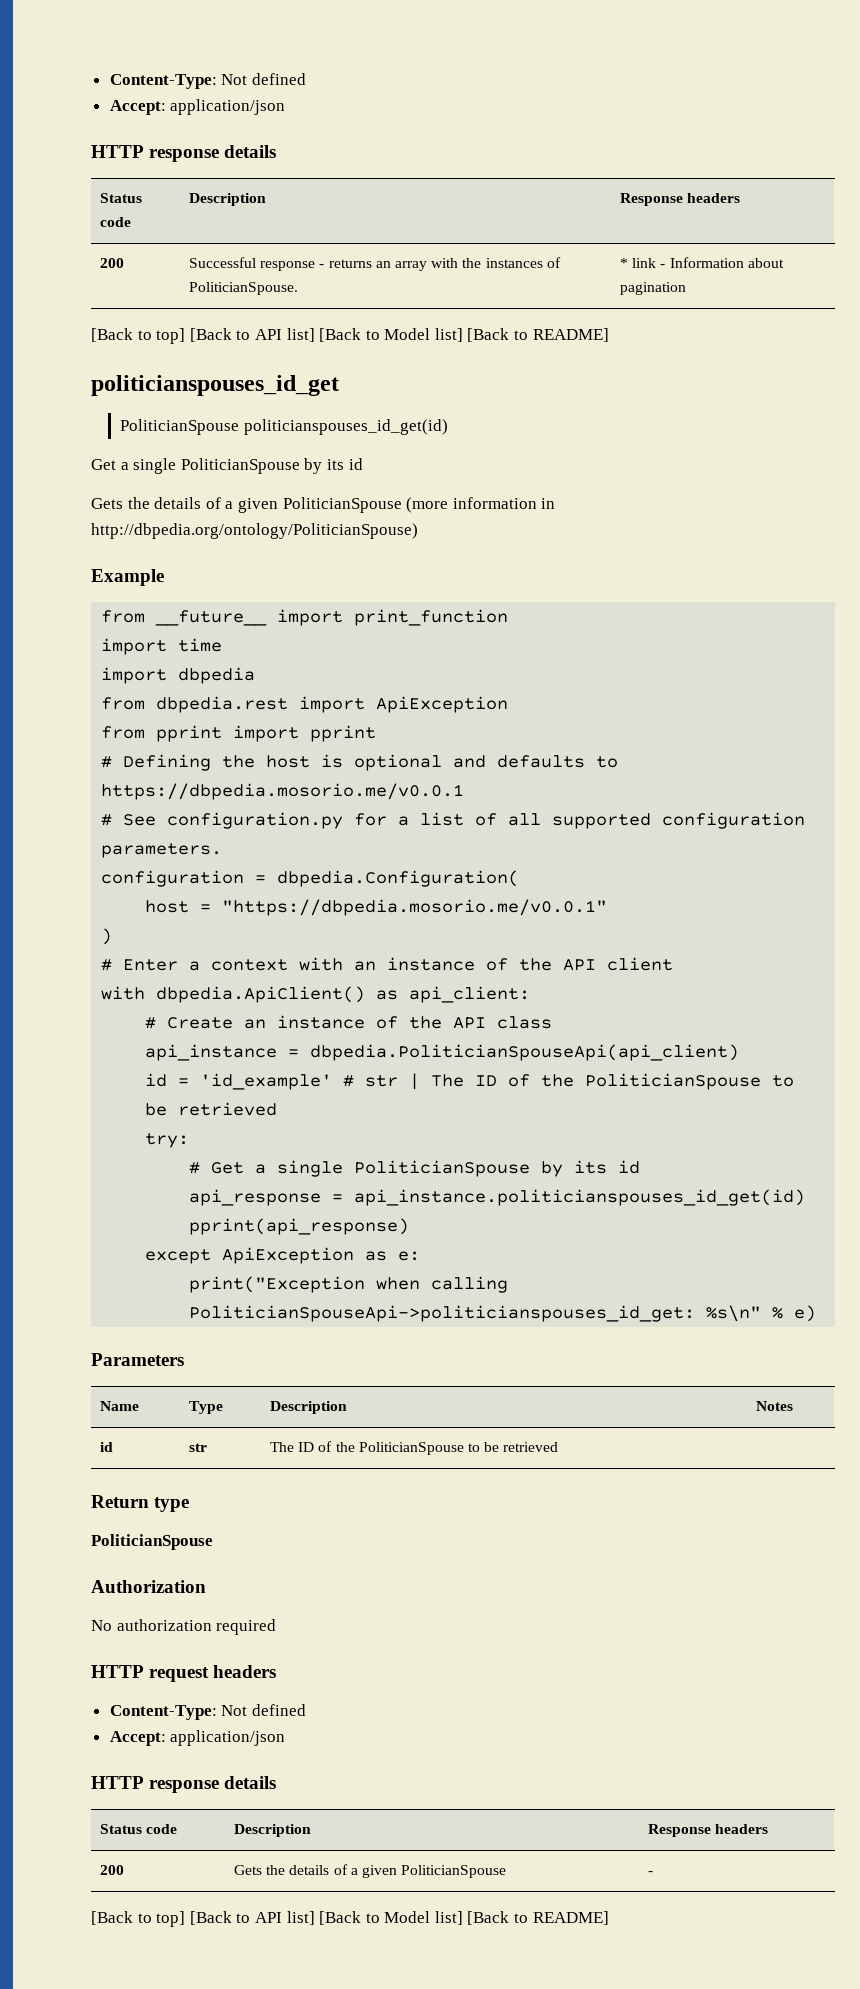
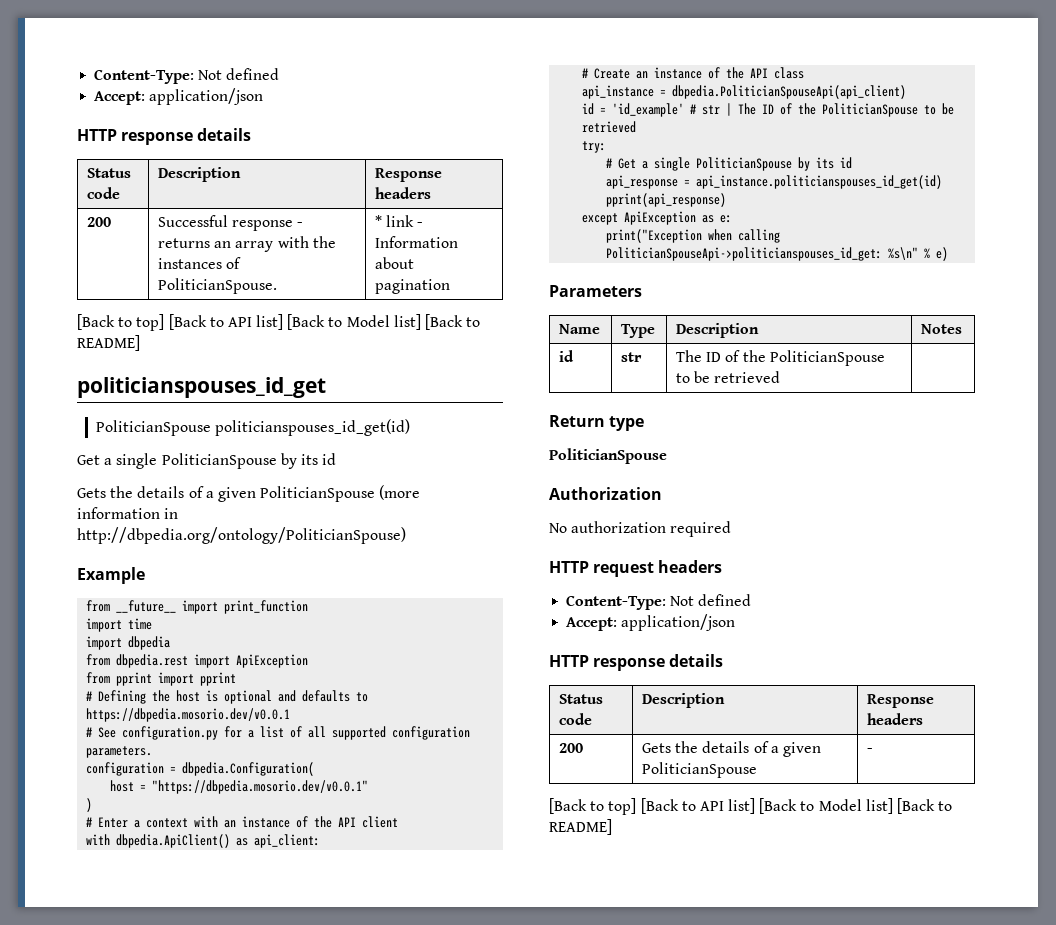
[101,783,465,800] https://dbpedia.mosorio.me/v0.0.1 -> [86,708,291,722] https://dbpedia.mosorio.dev/v0.0.1
[222,899,608,916] "https://dbpedia.mosorio.me/v0.0.1" -> [152,780,369,794] "https://dbpedia.mosorio.dev/v0.0.1"

